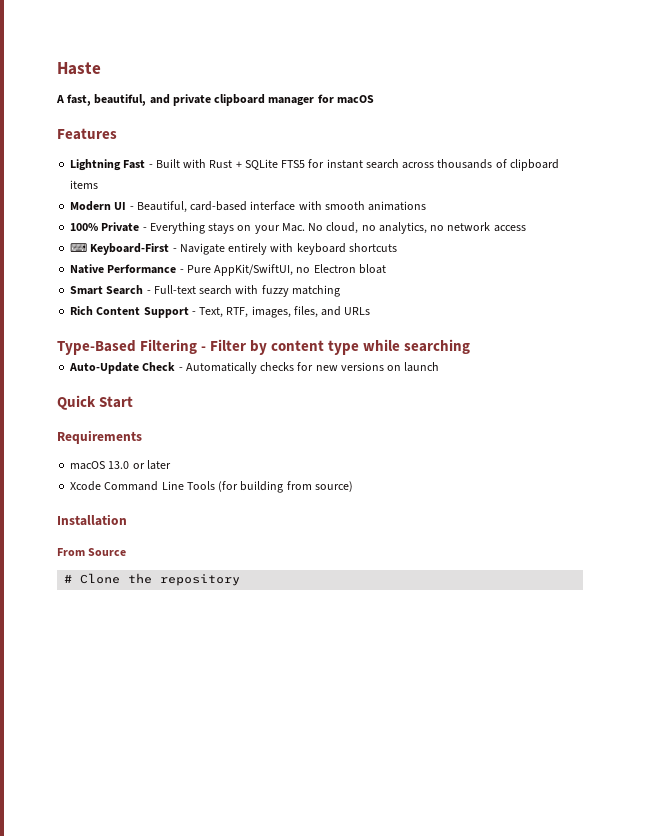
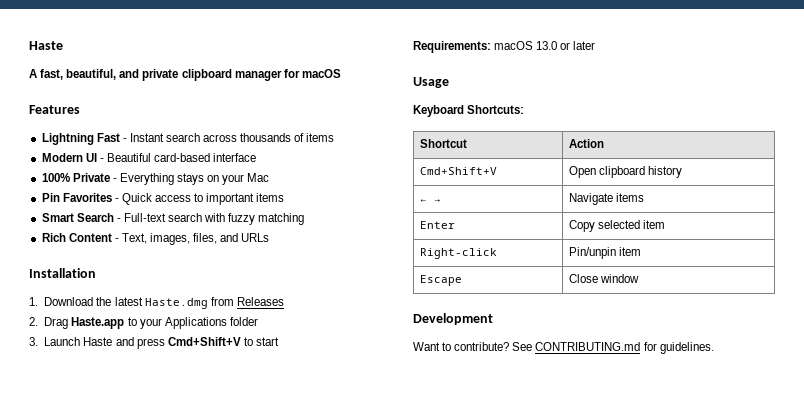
[155,159,363,170] Built with Rust + SQLite FTS5 for instant -> [129,133,164,142] Instant
[509,159,559,171] clipboard -> (305, 137) none
[136,201,187,213] Beautiful, -> [106,153,151,162] Beautiful
[298,201,427,211] with smooth animations -> (257, 157) none
[281,222,526,234] [70,243,397,255] [70,264,386,276] Mac. No cloud, no analytics, no network access // ⌨ Keyboard-First - Navigate entirely with keyboard shortcuts // Native Performance - Pure AppKit/SwiftUI, no Electron bloat -> [247,173,270,182] [41,193,285,205] Mac // Pin Favorites - Quick access to important items
[143,307,189,318] Support -> (112, 237) none
[226,307,249,318] RTF, -> (147, 238) none
[57,339,471,355] [69,362,440,374] [57,395,134,410] [57,430,142,444] [70,460,171,470] [70,481,353,493] [57,514,127,526] [57,548,127,556] [64,573,241,586] Type-Based Filtering - Filter by content type while searching // Auto-Update Check - Automatically checks for new versions on launch // Quick Start // Requirements // macOS 13.0 or later // Xcode Command Line Tools (for building from source) // Installation // From Source // # Clone the repository -> [29,268,96,278] [29,297,284,309] [29,317,258,329] [29,337,279,349] [413,41,596,53] [413,77,449,88] [413,105,525,117] [420,139,468,148] [569,139,605,148] [420,167,498,175] [569,166,683,178] [420,199,442,202] [569,193,645,205] [420,221,456,229] [569,220,666,232] [420,248,498,259] [569,247,642,259] [420,275,463,286] [569,274,640,283] [413,313,493,325] [413,342,714,354] Installation // 1. Download the latest Haste.dmg from Releases // 2. Drag Haste.app to your Applications folder // 3. Launch Haste and press Cmd+Shift+V to start // Requirements: macOS 13.0 or later // Usage // Keyboard Shortcuts: // Shortcut | Action // Cmd+Shift+V | Open clipboard history // ← → | Navigate items // Enter | Copy selected item // Right-click | Pin/unpin item // Escape | Close window // Development // Want to contribute? See CONTRIBUTING.md for guidelines.

